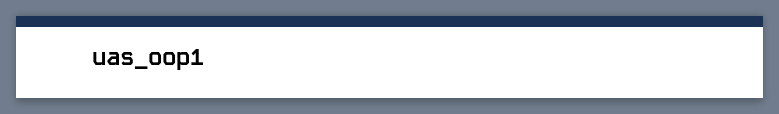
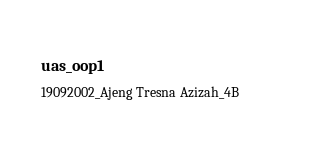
(204, 59) none -> [41,86,239,100] // 19092002_Ajeng Tresna Azizah_4B

